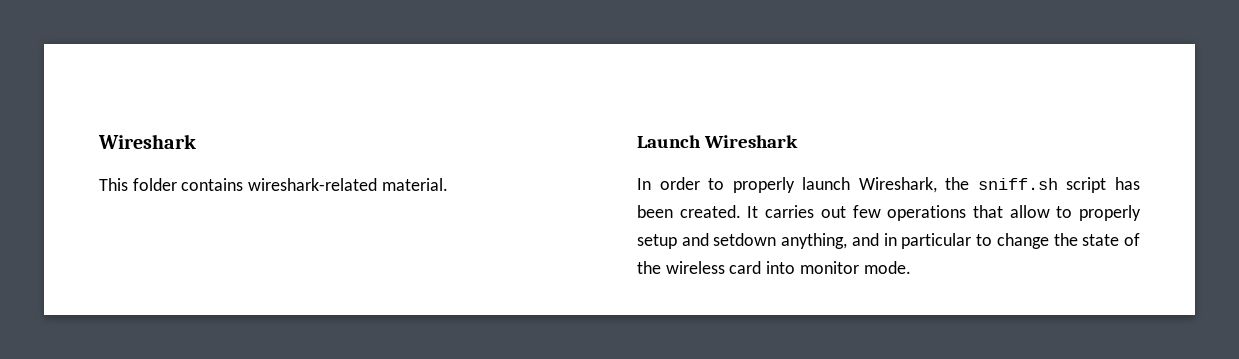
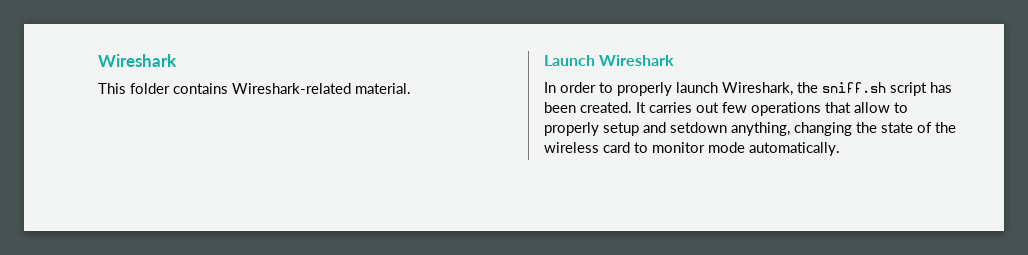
[248,178,378,191] wireshark-related -> [232,83,351,94] Wireshark-related
[851,233,1049,249] and in particular to change -> [794,122,852,136] changing
[766,261,911,274] into monitor mode. -> [634,142,840,156] to monitor mode automatically.

